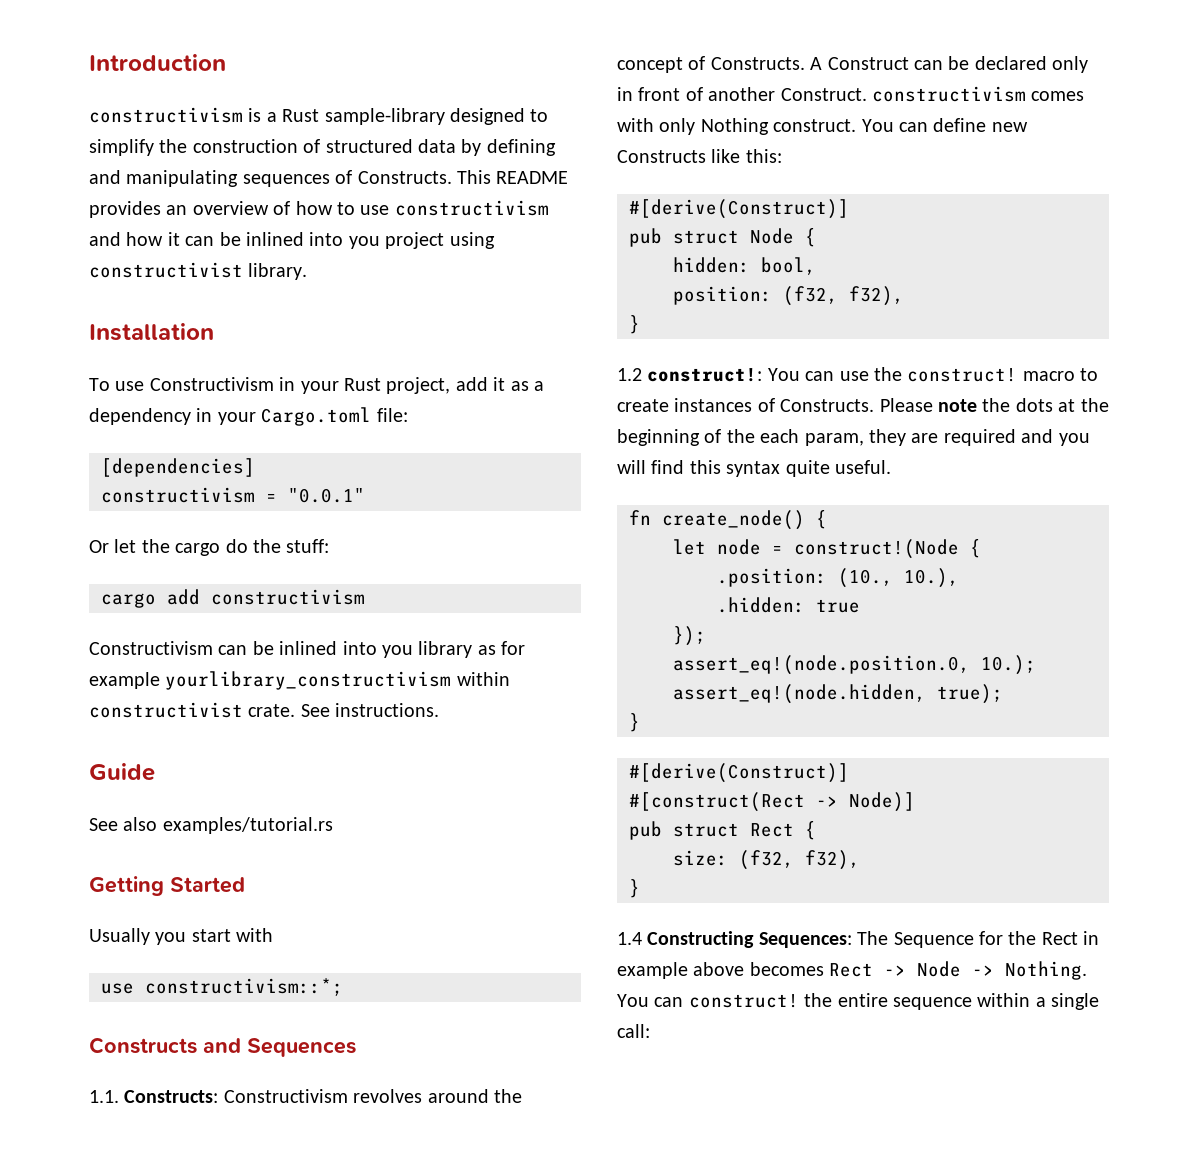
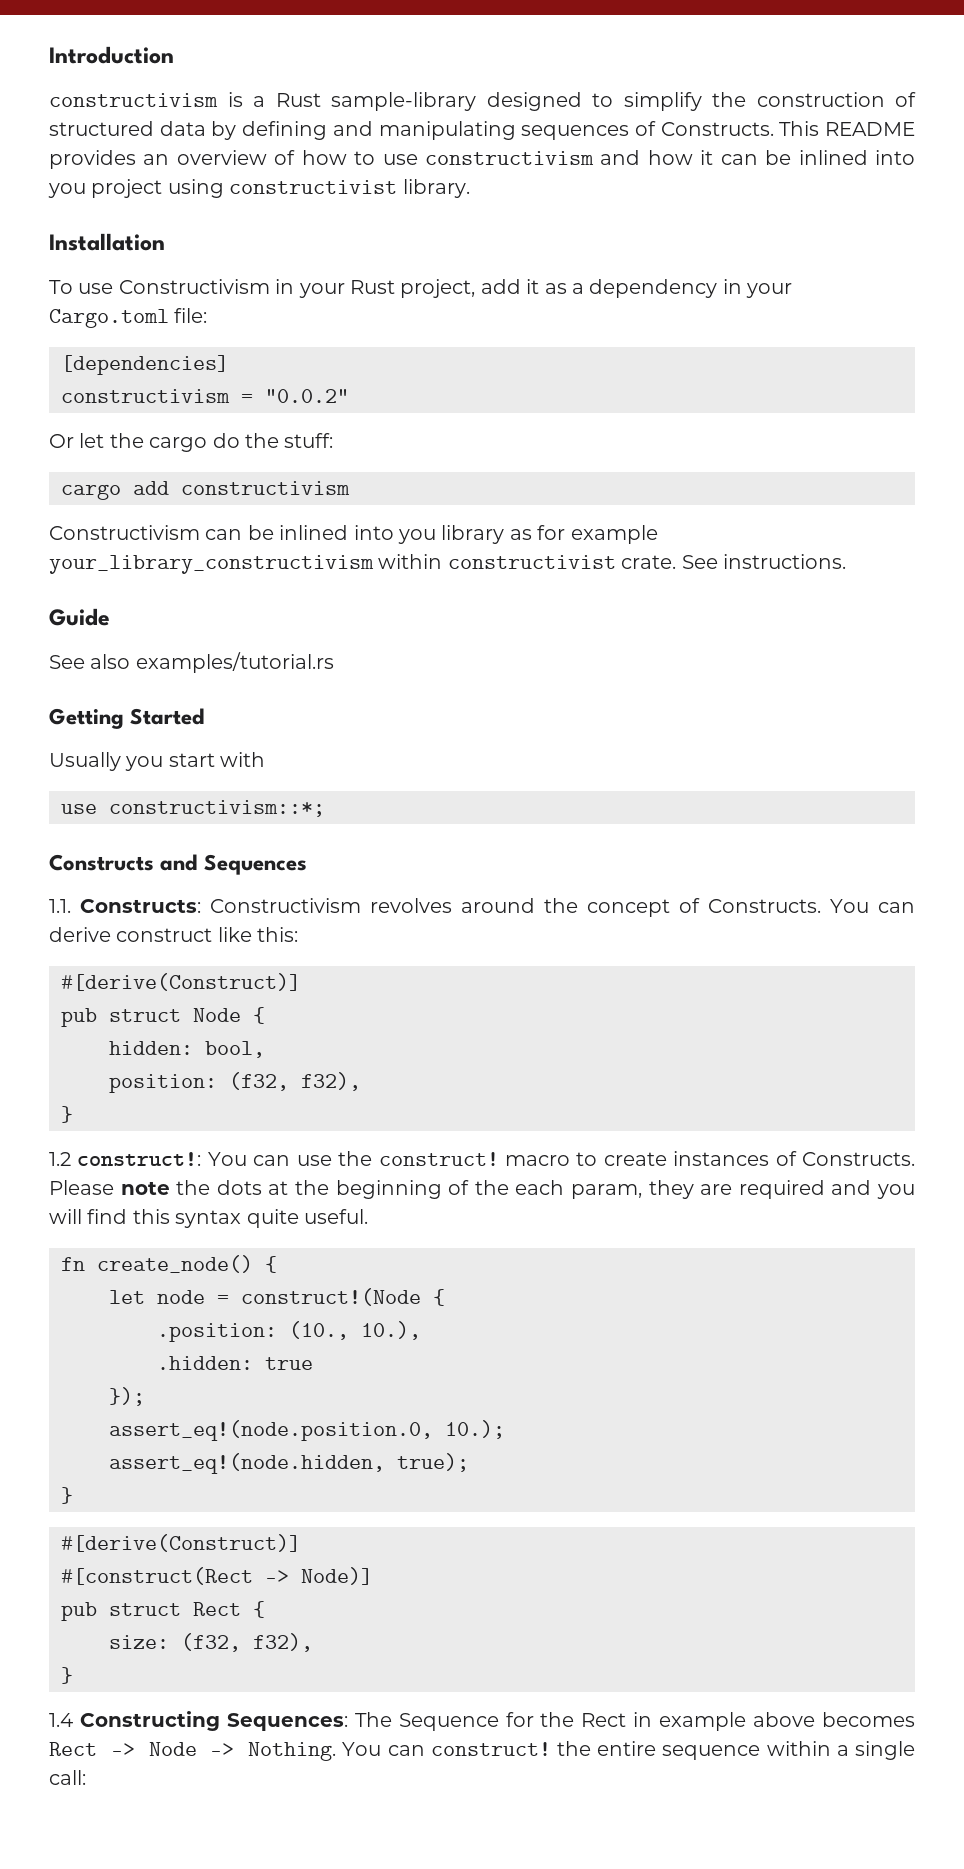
[288,488,365,503] "0.0.1" -> [265,389,349,403] "0.0.2"
[165,671,452,690] yourlibrary_constructivism -> [49,555,374,574] your_library_constructivism
[810,56,1089,73] [617,86,1085,102] [617,118,1028,135] [617,150,706,163] A Construct can be declared only in front of another Construct. constructivism comes with only Nothing construct. You can define new Constructs -> [830,899,915,913] [49,927,213,942] You can derive construct

